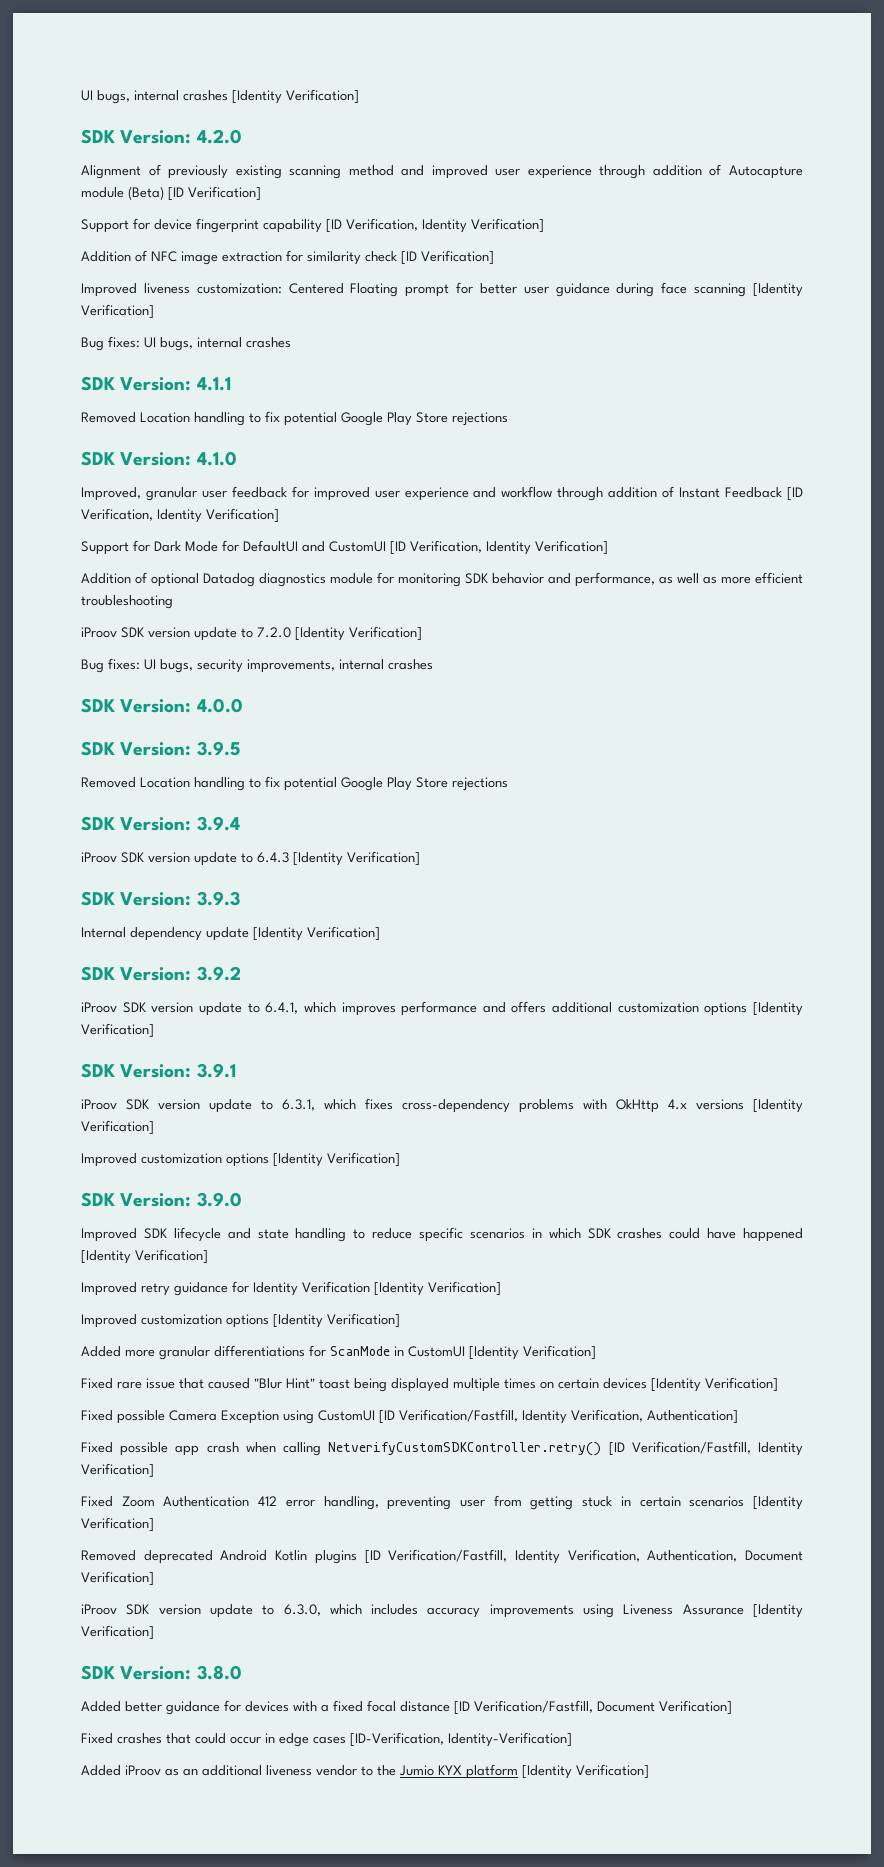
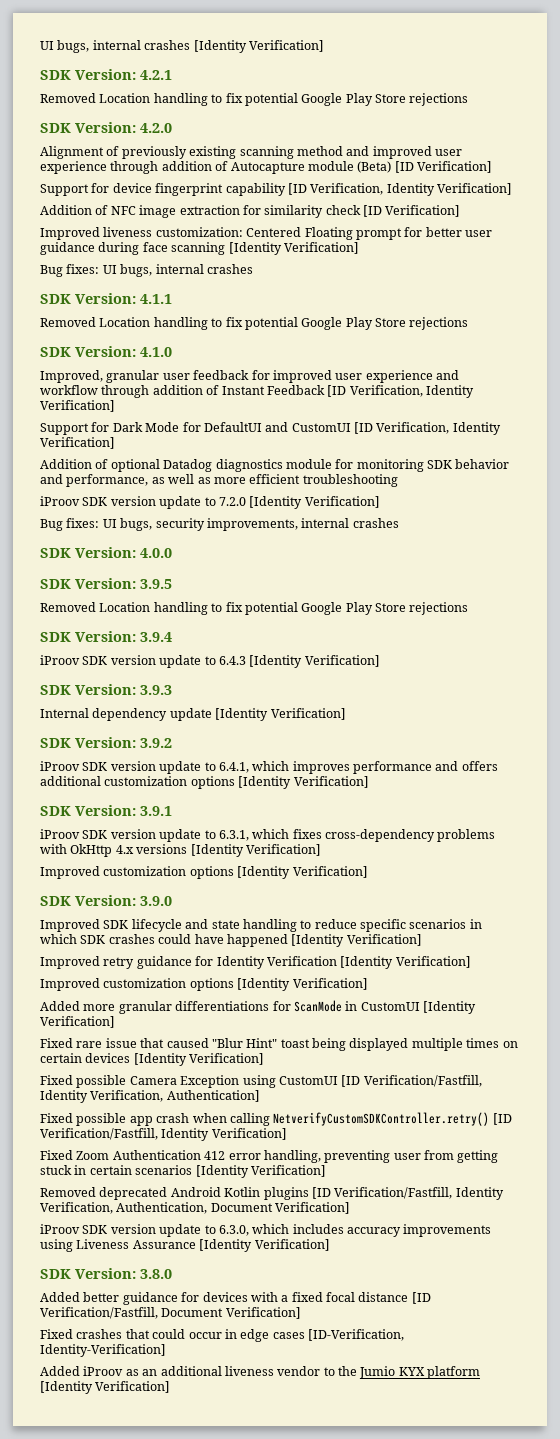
(359, 96) none -> [40,69,172,80] [40,93,469,106] // SDK Version: 4.2.1 // Removed Location handling to fix potential Google Play Store rejections

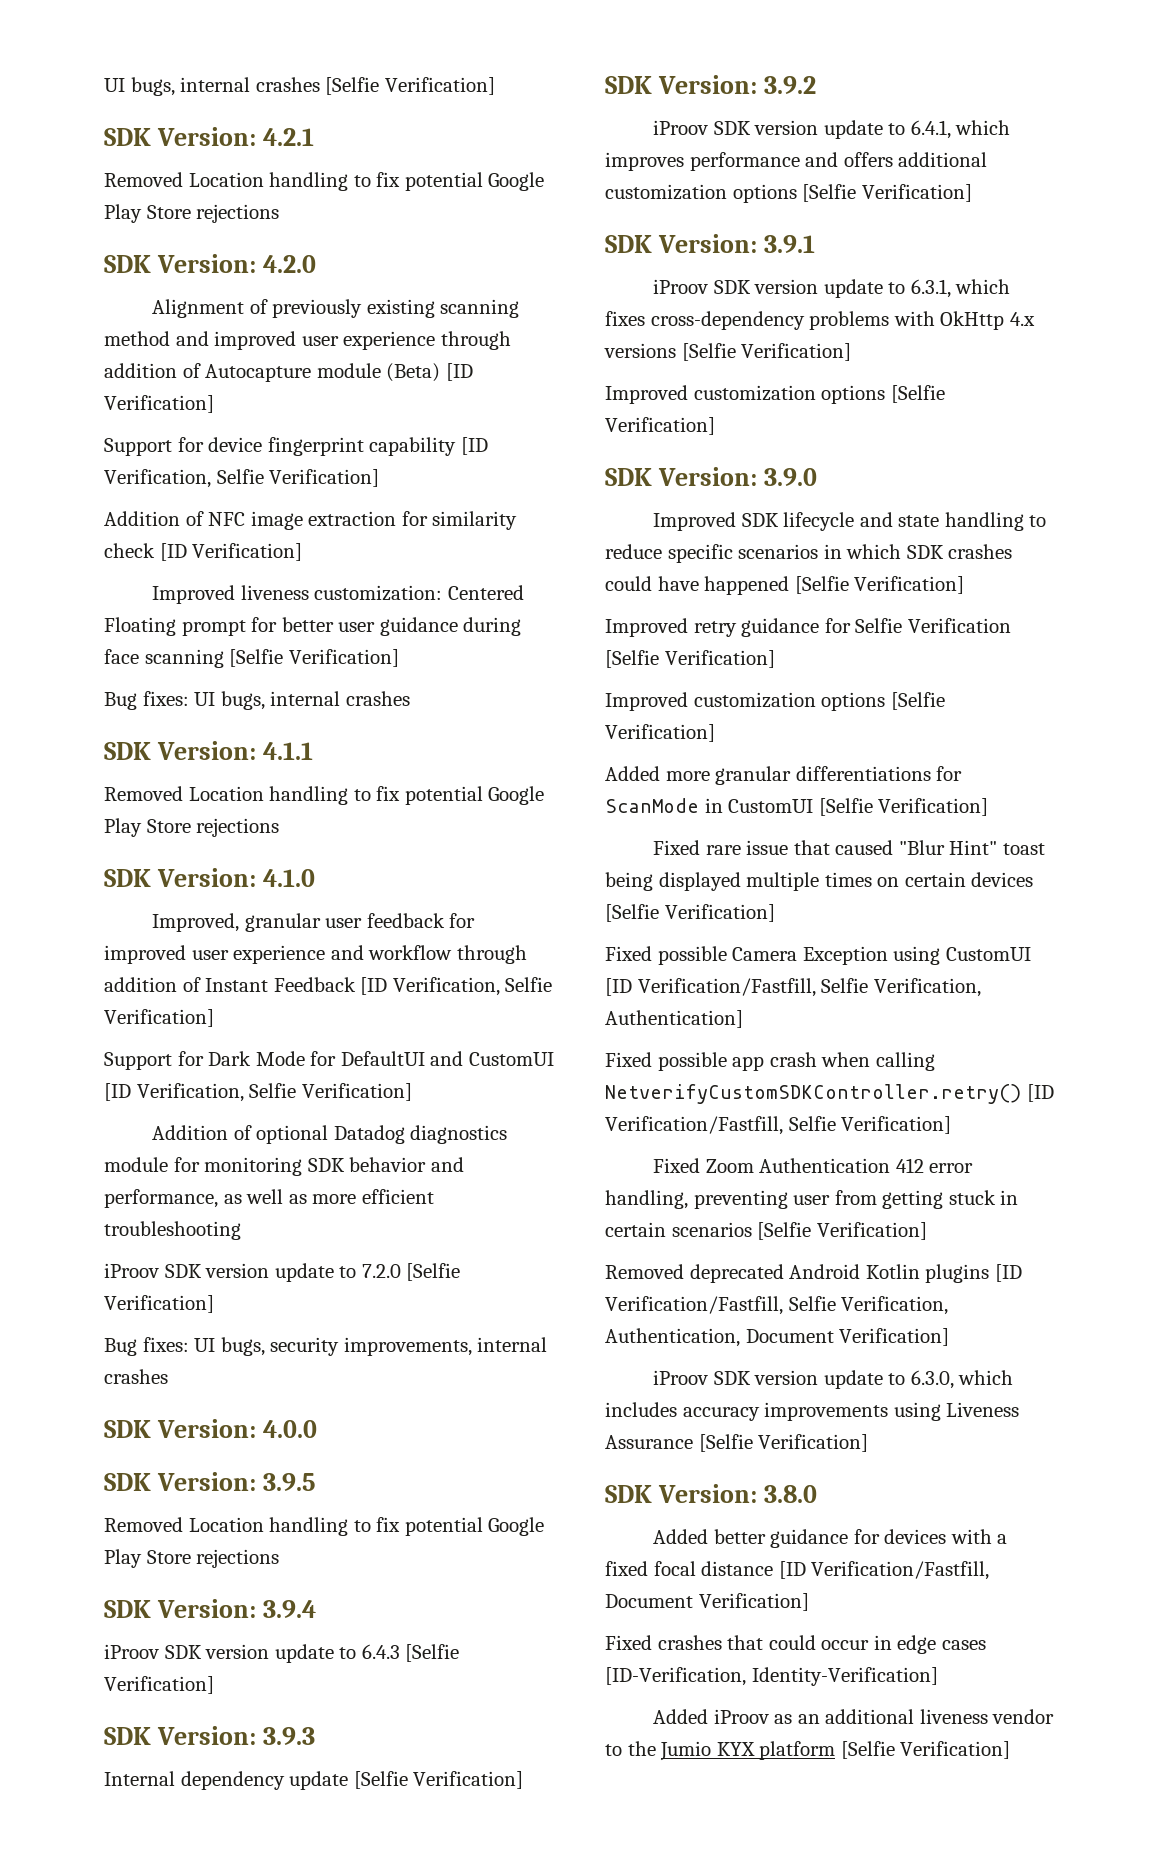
[40,40,247,53] UI bugs, internal crashes [Identity -> [104,77,380,96] UI bugs, internal crashes [Selfie
[386,183,435,196] Identity -> [216,469,264,484] Selfie
[228,242,282,255] [Identity -> [229,649,284,667] [Selfie
[426,385,474,398] Identity -> [505,977,553,992] Selfie
[452,422,501,435] Identity -> [249,1083,297,1098] Selfie
[249,496,303,509] [Identity -> [406,1263,461,1281] [Selfie
[249,655,303,668] [Identity -> [405,1644,460,1662] [Selfie
[215,708,269,721] [Identity -> [353,1771,408,1789] [Selfie
[238,776,292,789] [Identity -> [802,184,857,202] [Selfie
[190,844,321,857] [40,866,291,879] [Identity Verification] // Improved customization options [Identity -> [681,343,852,361] [605,385,945,404] [Selfie Verification] // Improved customization options [Selfie
[291,934,345,947] [Identity -> [794,576,849,594] [Selfie
[216,956,471,969] [40,978,291,991] Identity Verification [Identity Verification] // Improved customization options [Identity -> [855,618,1011,633] [605,650,775,668] [605,692,945,711] Selfie Verification [Selfie Verification] // Improved customization options [Selfie
[423,1001,476,1014] [Identity -> [818,798,873,816] [Selfie
[133,1053,187,1066] [Identity -> [605,904,659,922] [Selfie
[40,1090,88,1103] Identity -> [821,978,869,993] Selfie
[161,1128,210,1141] Identity -> [788,1116,836,1131] Selfie
[195,1165,249,1178] [Identity -> [757,1222,812,1240] [Selfie
[455,1187,504,1200] Identity -> [788,1296,836,1311] Selfie
[199,1239,253,1252] [Identity -> [698,1434,753,1452] [Selfie
[40,1381,93,1394] [Identity -> [840,1741,895,1759] [Selfie

